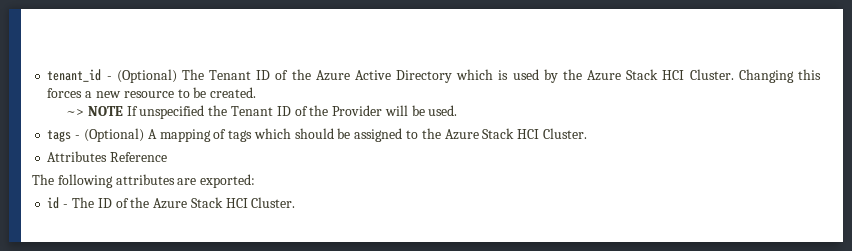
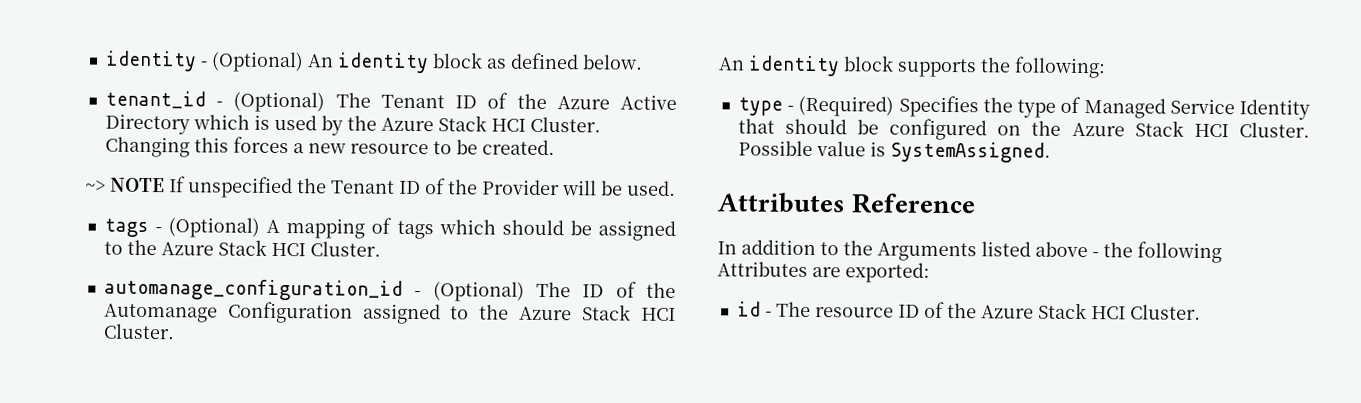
(47, 75) none -> [104,50,643,74] identity - (Optional) An identity block as defined below. //
[47,151,168,162] [32,174,175,188] Attributes Reference // The following attributes -> [103,278,676,302] [103,301,677,325] [102,323,175,340] [718,55,1106,79] [737,95,1310,120] [737,118,1310,141] [737,140,1051,163] [717,192,977,215] [717,239,1222,264] [717,261,808,277] automanage_configuration_id - (Optional) The ID of the Automanage Configuration assigned to the Azure Stack HCI Cluster. // An identity block supports the following: // type - (Required) Specifies the type of Managed Service Identity that should be configured on the Azure Stack HCI Cluster. Possible value is SystemAssigned. // Attributes Reference // In addition to the Arguments listed above - the following Attributes
(94, 202) none -> [814,307,894,318] resource

